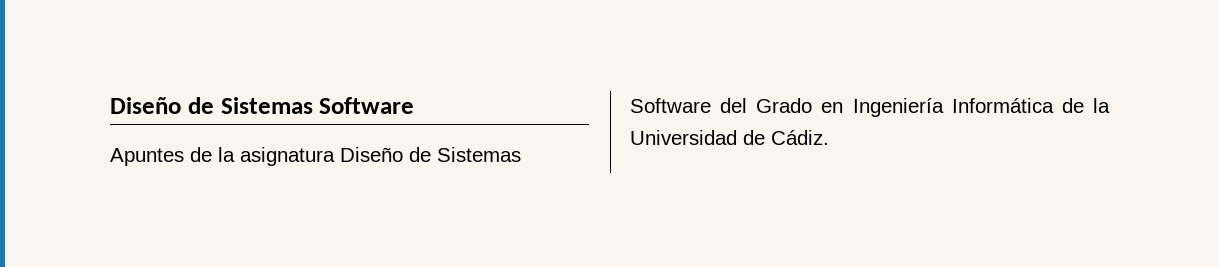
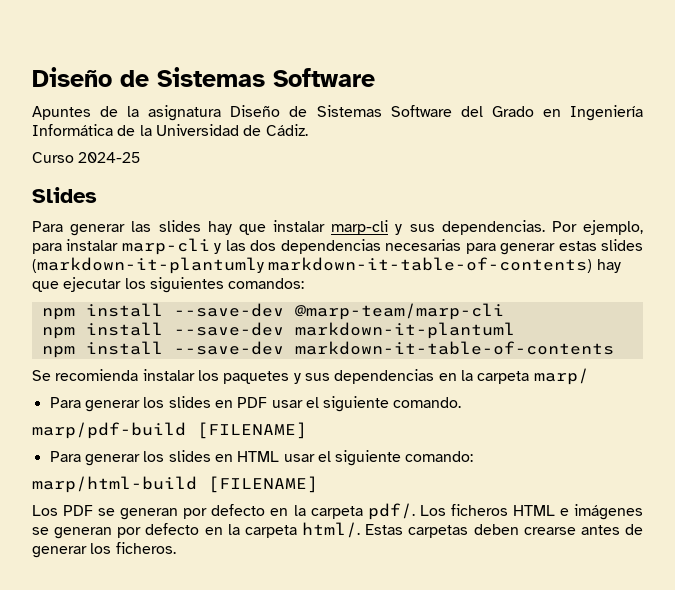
(829, 137) none -> [32,152,141,163] [32,187,97,203] [32,220,643,236] [32,238,643,255] [32,257,621,274] [32,277,305,293] [41,303,504,320] [41,322,515,339] [41,341,614,358] [32,368,589,385] [49,396,462,412] [32,422,307,439] [49,450,474,466] [32,476,318,493] [32,503,643,520] [32,522,643,539] [32,542,176,558] // Curso 2024-25 // Slides // Para generar las slides hay que instalar marp-cli y sus dependencias. Por ejemplo, para instalar marp-cli y las dos dependencias necesarias para generar estas slides (markdown-it-plantumly markdown-it-table-of-contents) hay que ejecutar los siguientes comandos: // npm install --save-dev @marp-team/marp-cli // npm install --save-dev markdown-it-plantuml // npm install --save-dev markdown-it-table-of-contents // Se recomienda instalar los paquetes y sus dependencias en la carpeta marp/ // Para generar los slides en PDF usar el siguiente comando. // marp/pdf-build [FILENAME] // Para generar los slides en HTML usar el siguiente comando: // marp/html-build [FILENAME] // Los PDF se generan por defecto en la carpeta pdf/. Los ficheros HTML e imágenes se generan por defecto en la carpeta html/. Estas carpetas deben crearse antes de generar los ficheros.

